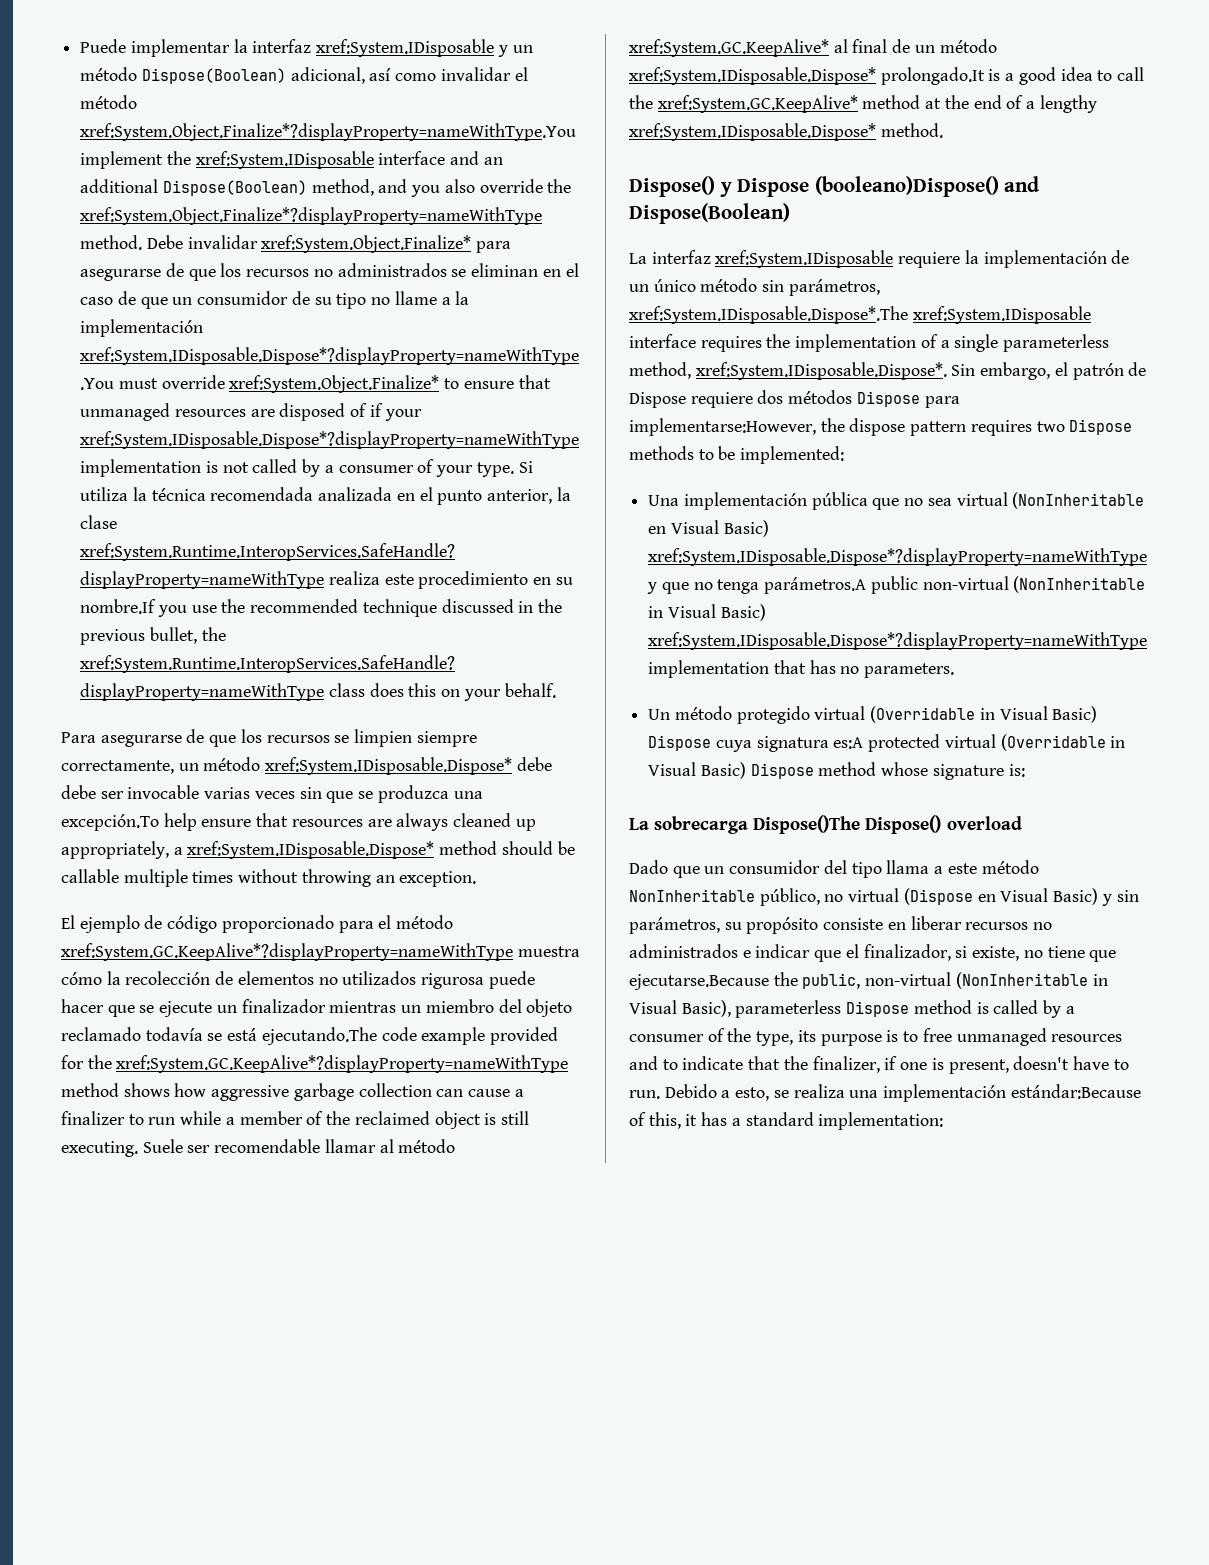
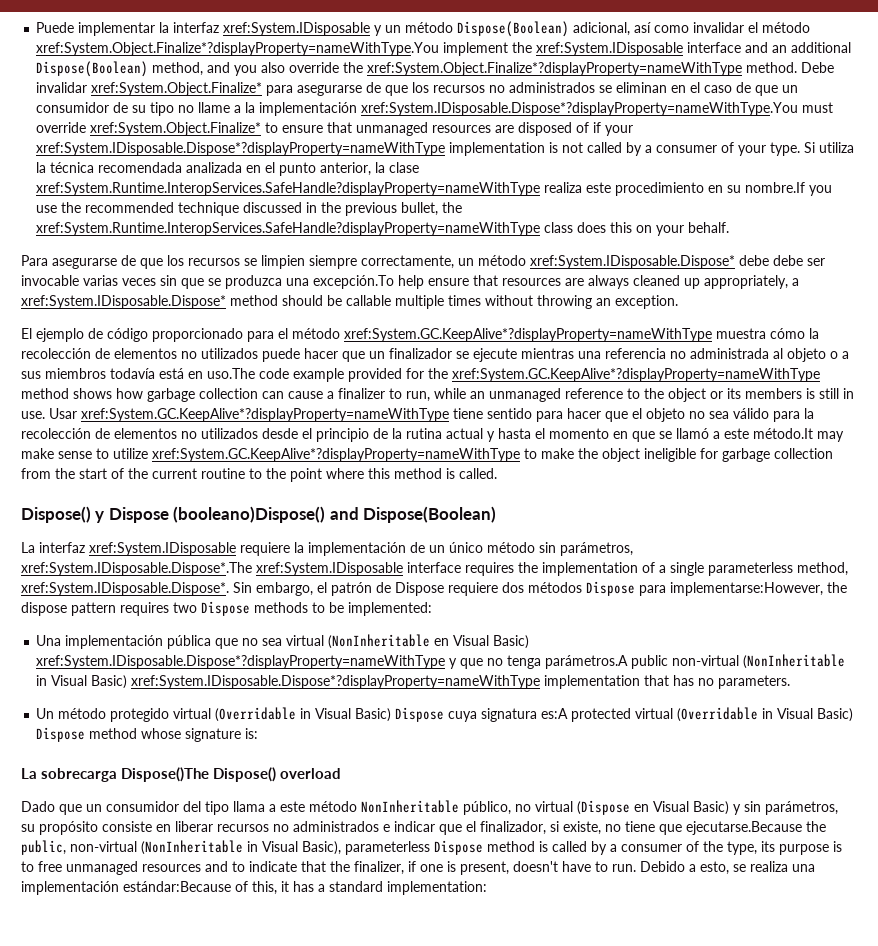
[421,973,485,989] rigurosa -> (258, 353) none
[139,999,573,1017] [61,1027,377,1045] se ejecute un finalizador mientras un miembro del objeto reclamado todavía se está ejecutando.The -> [369,348,849,362] [21,368,255,379] un finalizador se ejecute mientras una referencia no administrada al objeto o a sus miembros todavía está en uso.The
[211,1085,290,1101] aggressive -> (143, 393) none
[148,1111,529,1129] [61,1139,456,1157] [629,39,997,57] [629,67,1145,85] [629,95,1097,113] [629,123,943,141] run while a member of the reclaimed object is still executing. Suele ser recomendable llamar al método xref:System.GC.KeepAlive* al final de un método xref:System.IDisposable.Dispose* prolongado.It is a good idea to call the xref:System.GC.KeepAlive* method at the end of a lengthy xref:System.IDisposable.Dispose* method. -> [406,388,854,402] [21,408,814,422] [21,428,844,442] [21,448,833,462] [21,468,497,482] run, while an unmanaged reference to the object or its members is still in use. Usar xref:System.GC.KeepAlive*?displayProperty=nameWithType tiene sentido para hacer que el objeto no sea válido para la recolección de elementos no utilizados desde el principio de la rutina actual y hasta el momento en que se llamó a este método.It may make sense to utilize xref:System.GC.KeepAlive*?displayProperty=nameWithType to make the object ineligible for garbage collection from the start of the current routine to the point where this method is called.

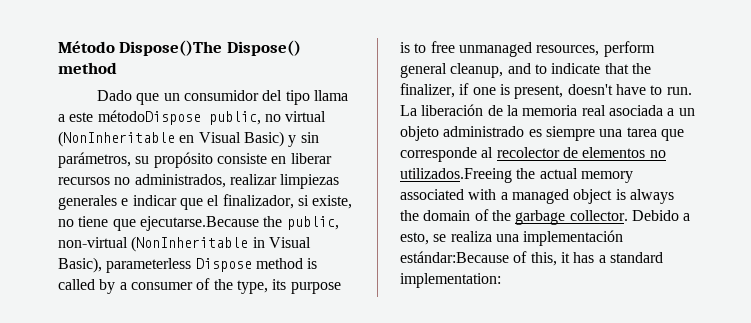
[36,21,811,37] [36,42,852,56] [36,61,835,77] [36,82,799,96] [36,102,834,116] [36,122,634,136] [36,142,855,156] [36,162,420,176] [36,182,833,196] [36,202,463,216] [36,222,730,236] [21,255,825,269] [21,275,799,289] [21,295,678,309] [21,328,819,342] [21,348,849,362] [21,368,820,382] [21,388,854,402] [21,408,814,422] [21,428,844,442] [21,448,833,462] [21,468,497,482] [21,506,497,523] [21,542,633,556] [21,562,848,576] [21,581,847,596] [21,601,432,616] [36,634,530,649] [36,654,846,669] [36,675,791,689] [36,707,854,722] [36,727,259,742] [21,768,118,782] Puede implementar la interfaz xref:System.IDisposable y un método Dispose(Boolean) adicional, así como invalidar el método xref:System.Object.Finalize*?displayProperty=nameWithType.You implement the xref:System.IDisposable interface and an additional Dispose(Boolean) method, and you also override the xref:System.Object.Finalize*?displayProperty=nameWithType method. Debe invalidar xref:System.Object.Finalize* para asegurarse de que los recursos no administrados se eliminan en el caso de que un consumidor de su tipo no llame a la implementación xref:System.IDisposable.Dispose*?displayProperty=nameWithType.You must override xref:System.Object.Finalize* to ensure that unmanaged resources are disposed of if your xref:System.IDisposable.Dispose*?displayProperty=nameWithType implementation is not called by a consumer of your type. Si utiliza la técnica recomendada analizada en el punto anterior, la clase xref:System.Runtime.InteropServices.SafeHandle?displayProperty=nameWithType realiza este procedimiento en su nombre.If you use the recommended technique discussed in the previous bullet, the xref:System.Runtime.InteropServices.SafeHandle?displayProperty=nameWithType class does this on your behalf. // Para asegurarse de que los recursos se limpien siempre correctamente, un método xref:System.IDisposable.Dispose* debe debe ser invocable varias veces sin que se produzca una excepción.To help ensure that resources are always cleaned up appropriately, a xref:System.IDisposable.Dispose* method should be callable multiple times without throwing an exception. // El ejemplo de código proporcionado para el método xref:System.GC.KeepAlive*?displayProperty=nameWithType muestra cómo la recolección de elementos no utilizados puede hacer que un finalizador se ejecute mientras una referencia no administrada al objeto o a sus miembros todavía está en uso.The code example provided for the xref:System.GC.KeepAlive*?displayProperty=nameWithType method shows how garbage collection can cause a finalizer to run, while an unmanaged reference to the object or its members is still in use. Usar xref:System.GC.KeepAlive*?displayProperty=nameWithType tiene sentido para hacer que el objeto no sea válido para la recolección de elementos no utilizados desde el principio de la rutina actual y hasta el momento en que se llamó a este método.It may make sense to utilize xref:System.GC.KeepAlive*?displayProperty=nameWithType to make the object ineligible for garbage collection from the start of the current routine to the point where this method is called. // Dispose() y Dispose (booleano)Dispose() and Dispose(Boolean) // La interfaz xref:System.IDisposable requiere la implementación de un único método sin parámetros, xref:System.IDisposable.Dispose*.The xref:System.IDisposable interface requires the implementation of a single parameterless method, xref:System.IDisposable.Dispose*. Sin embargo, el patrón de Dispose requiere dos métodos Dispose para implementarse:However, the dispose pattern requires two Dispose methods to be implemented: // Una implementación pública que no sea virtual (NonInheritable en Visual Basic) xref:System.IDisposable.Dispose*?displayProperty=nameWithType y que no tenga parámetros.A public non-virtual (NonInheritable in Visual Basic) xref:System.IDisposable.Dispose*?displayProperty=nameWithType implementation that has no parameters. // Un método protegido virtual (Overridable in Visual Basic) Dispose cuya signatura es:A protected virtual (Overridable in Visual Basic) Dispose method whose signature is: // La sobrecarga -> [58,41,115,53] Método
[280,768,342,779] overload -> [58,62,117,74] method
[309,800,511,815] método NonInheritable público, -> [97,110,261,125] métodoDispose public,
[577,800,630,815] (Dispose -> [58,131,175,147] (NonInheritable
[293,821,379,832] administrados -> [134,174,340,189] [58,195,117,210] administrados, realizar limpiezas generales
[142,864,201,872] resources -> [536,41,655,57] [400,63,504,78] resources, perform general cleanup,
(636, 868) none -> [400,104,695,116] [400,126,684,141] [400,147,666,162] [400,168,633,183] [400,189,674,204] [400,209,628,225] La liberación de la memoria real asociada a un objeto administrado es siempre una tarea que corresponde al recolector de elementos no utilizados.Freeing the actual memory associated with a managed object is always the domain of the garbage collector.

